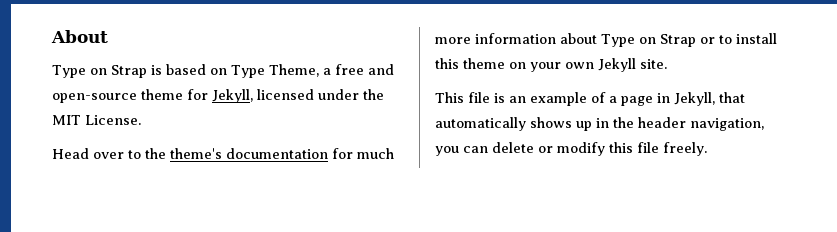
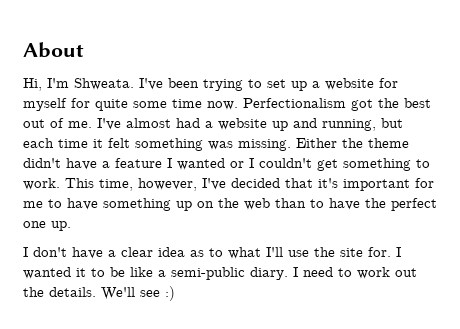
[52,64,394,78] [52,89,384,103] [52,115,141,125] [52,148,394,159] [435,33,777,47] [435,58,667,72] [435,92,745,106] [435,117,764,131] [435,142,707,156] Type on Strap is based on Type Theme, a free and open-source theme for Jekyll, licensed under the MIT License. // Head over to the theme's documentation for much more information about Type on Strap or to install this theme on your own Jekyll site. // This file is an example of a page in Jekyll, that automatically shows up in the header navigation, you can delete or modify this file freely. -> [23,78,398,91] [23,98,431,111] [23,118,403,131] [23,138,409,151] [23,158,430,171] [23,178,434,191] [23,198,437,211] [23,221,71,231] [23,247,401,259] [23,267,417,280] [23,286,175,301] Hi, I'm Shweata. I've been trying to set up a website for myself for quite some time now. Perfectionalism got the best out of me. I've almost had a website up and running, but each time it felt something was missing. Either the theme didn't have a feature I wanted or I couldn't get something to work. This time, however, I've decided that it's important for me to have something up on the web than to have the perfect one up. // I don't have a clear idea as to what I'll use the site for. I wanted it to be like a semi-public diary. I need to work out the details. We'll see :)

